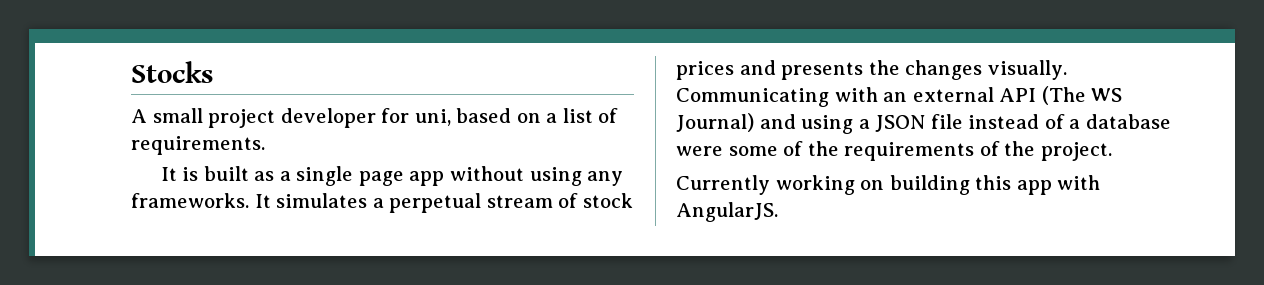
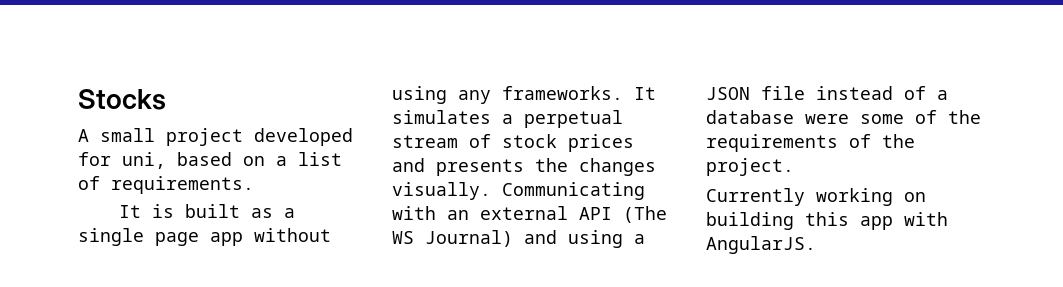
[280,108,376,128] developer -> [254,128,353,146] developed

